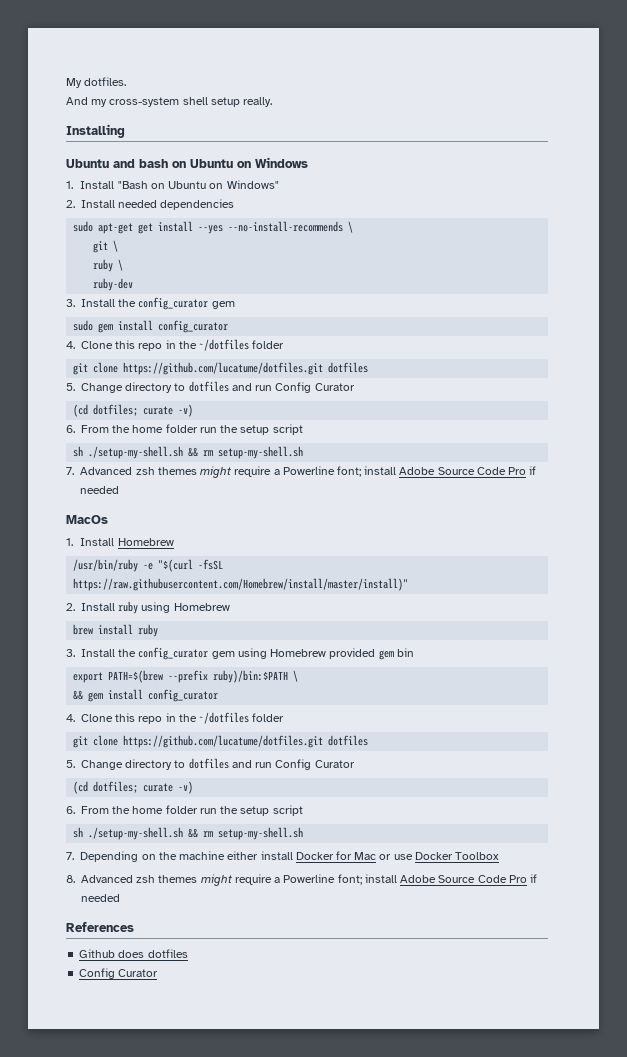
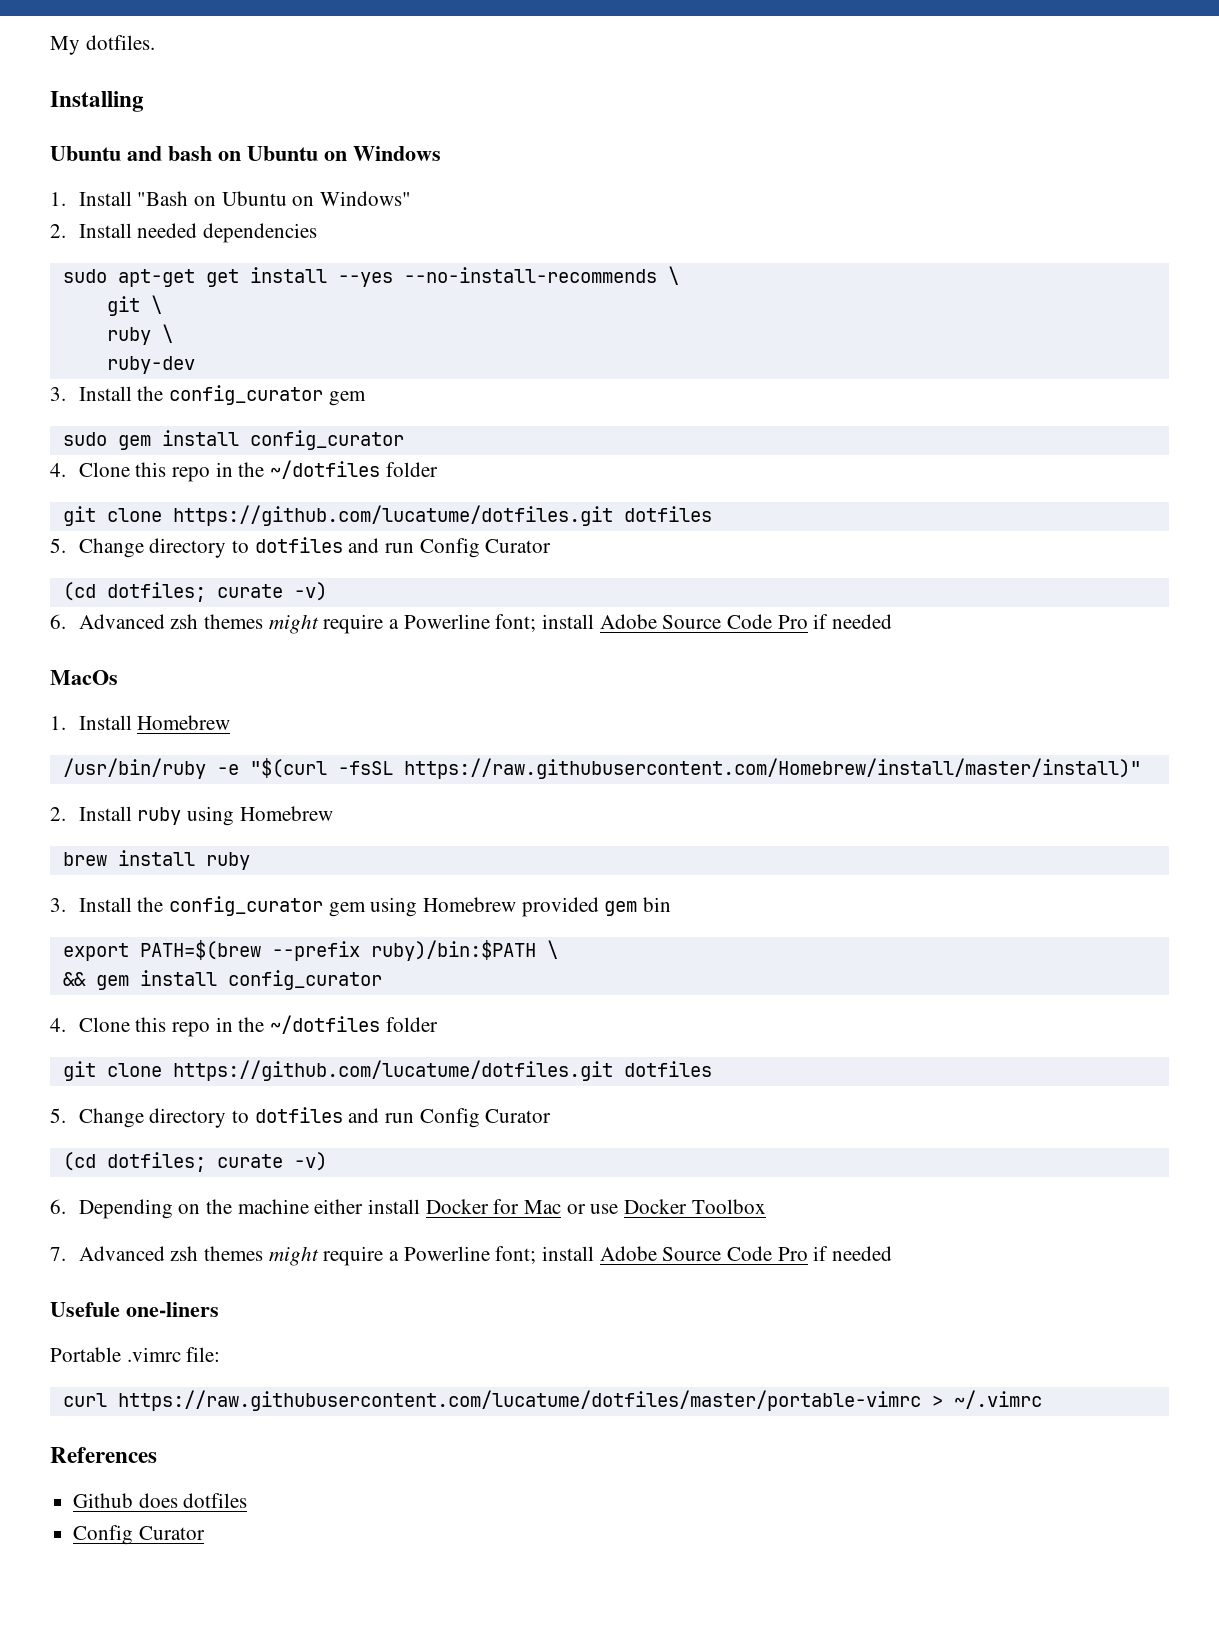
[66,97,273,107] // And my cross-system shell setup really. -> (155, 42) none
[81,424,303,435] [73,446,304,459] [66,467,74,475] From the home folder run the setup script // sh ./setup-my-shell.sh && rm setup-my-shell.sh // 7. -> (66, 621) none
[81,805,303,816] [73,827,304,840] [66,852,74,860] From the home folder run the setup script // sh ./setup-my-shell.sh && rm setup-my-shell.sh // 7. -> (66, 1206) none
[66,875,75,883] 8. -> [50,1247,66,1261] 7.
(120, 898) none -> [50,1302,219,1317] [50,1347,221,1362] [62,1390,1042,1411] // Usefule one-liners // Portable .vimrc file: // curl https://raw.githubusercontent.com/lucatume/dotfiles/master/portable-vimrc > ~/.vimrc

